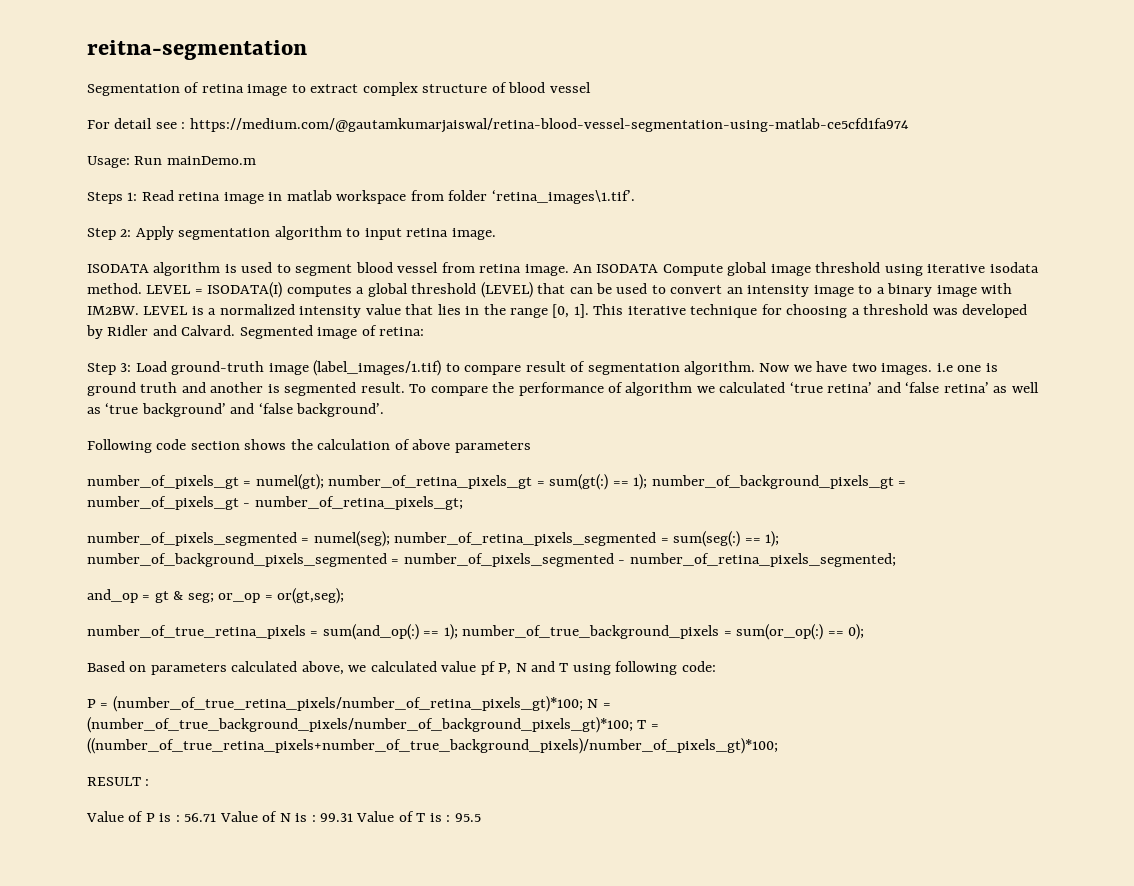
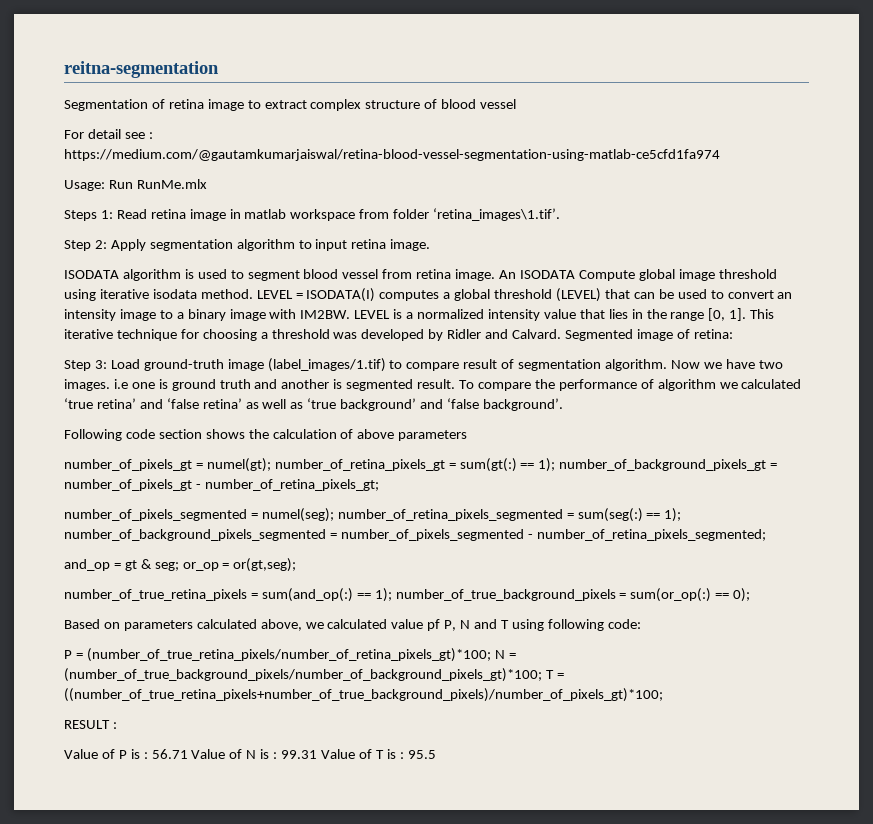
[166,156,256,165] mainDemo.m -> [136,179,207,189] RunMe.mlx

